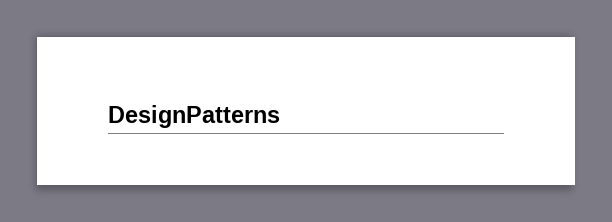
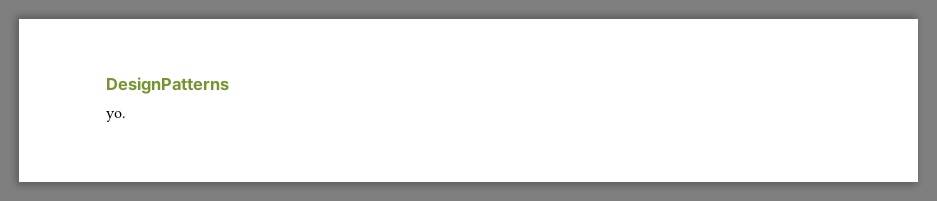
(280, 116) none -> [106,111,126,122] // yo.

